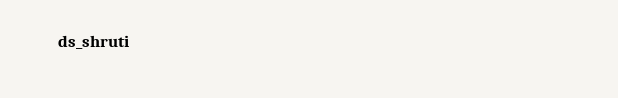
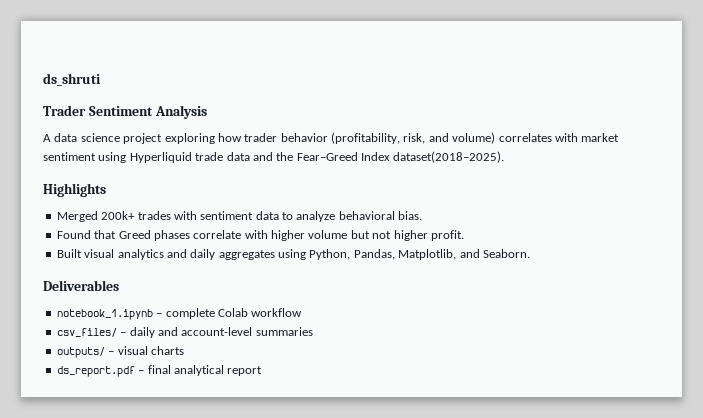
(129, 42) none -> [43,105,207,119] [43,132,620,144] [43,151,505,163] [43,183,106,197] [56,211,423,222] [56,230,464,241] [56,249,530,260] [43,280,119,291] [56,308,303,320] [56,327,313,338] [56,346,184,358] [56,365,263,377] // Trader Sentiment Analysis // A data science project exploring how trader behavior (profitability, risk, and volume) correlates with market sentiment using Hyperliquid trade data and the Fear–Greed Index dataset(2018–2025). // Highlights // Merged 200k+ trades with sentiment data to analyze behavioral bias. // Found that Greed phases correlate with higher volume but not higher profit. // Built visual analytics and daily aggregates using Python, Pandas, Matplotlib, and Seaborn. // Deliverables // notebook_1.ipynb – complete Colab workflow // csv_files/ – daily and account-level summaries // outputs/ – visual charts // ds_report.pdf – final analytical report

